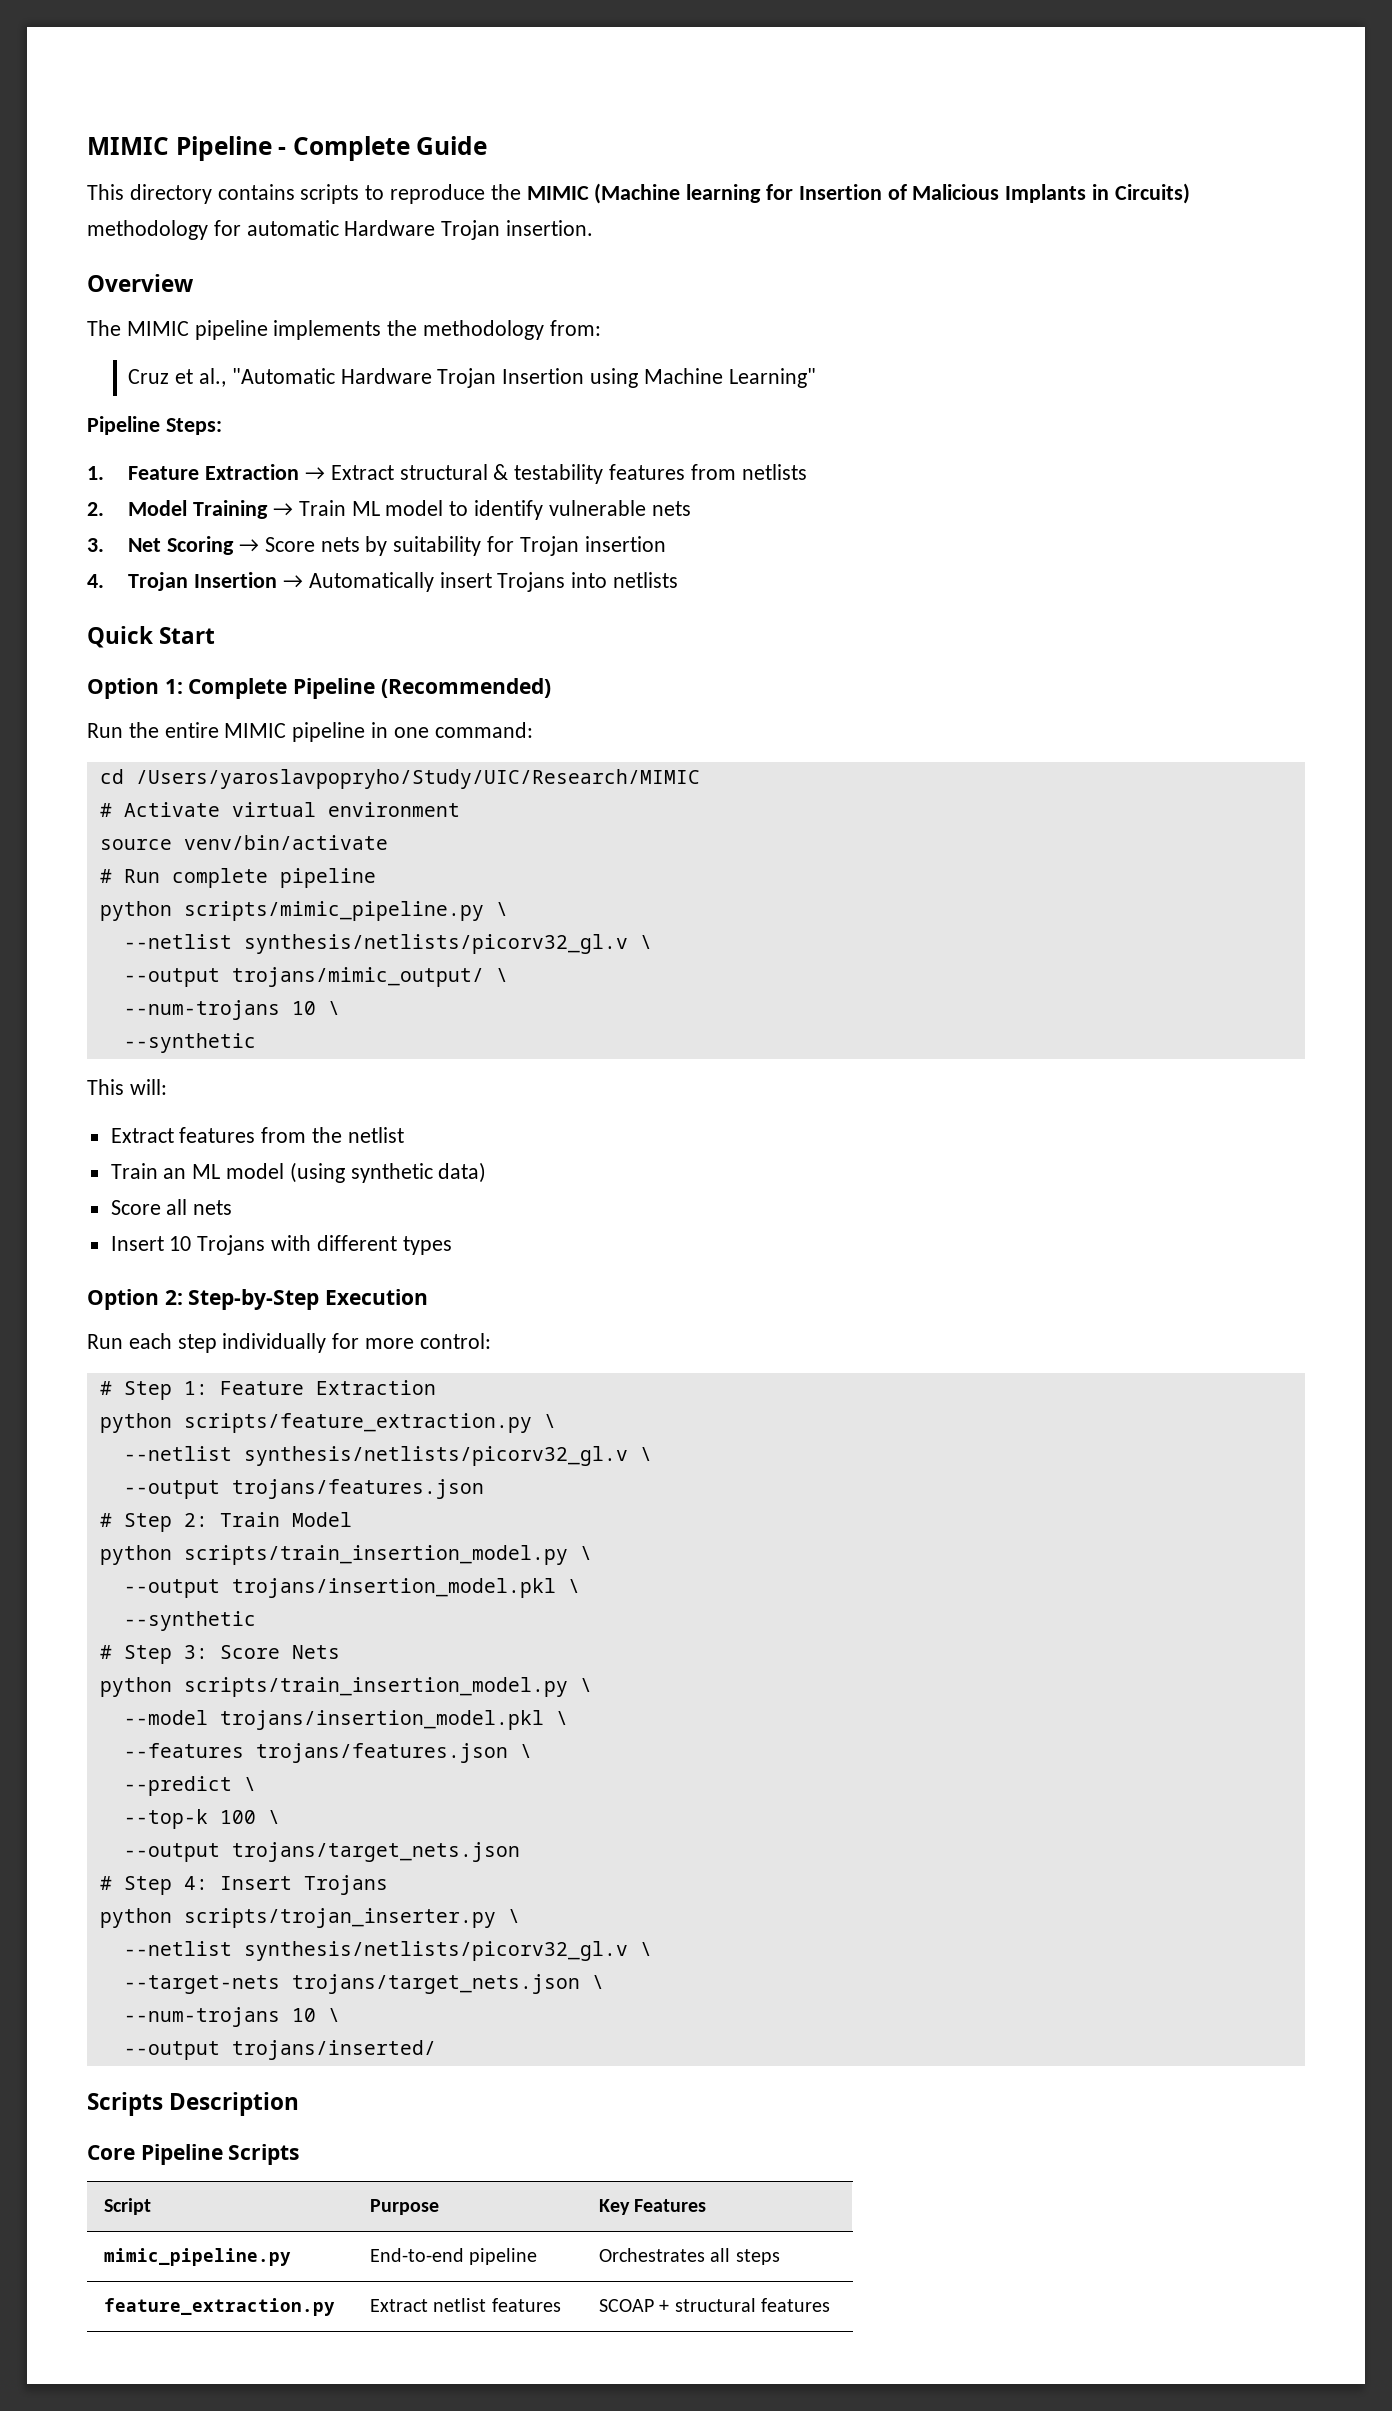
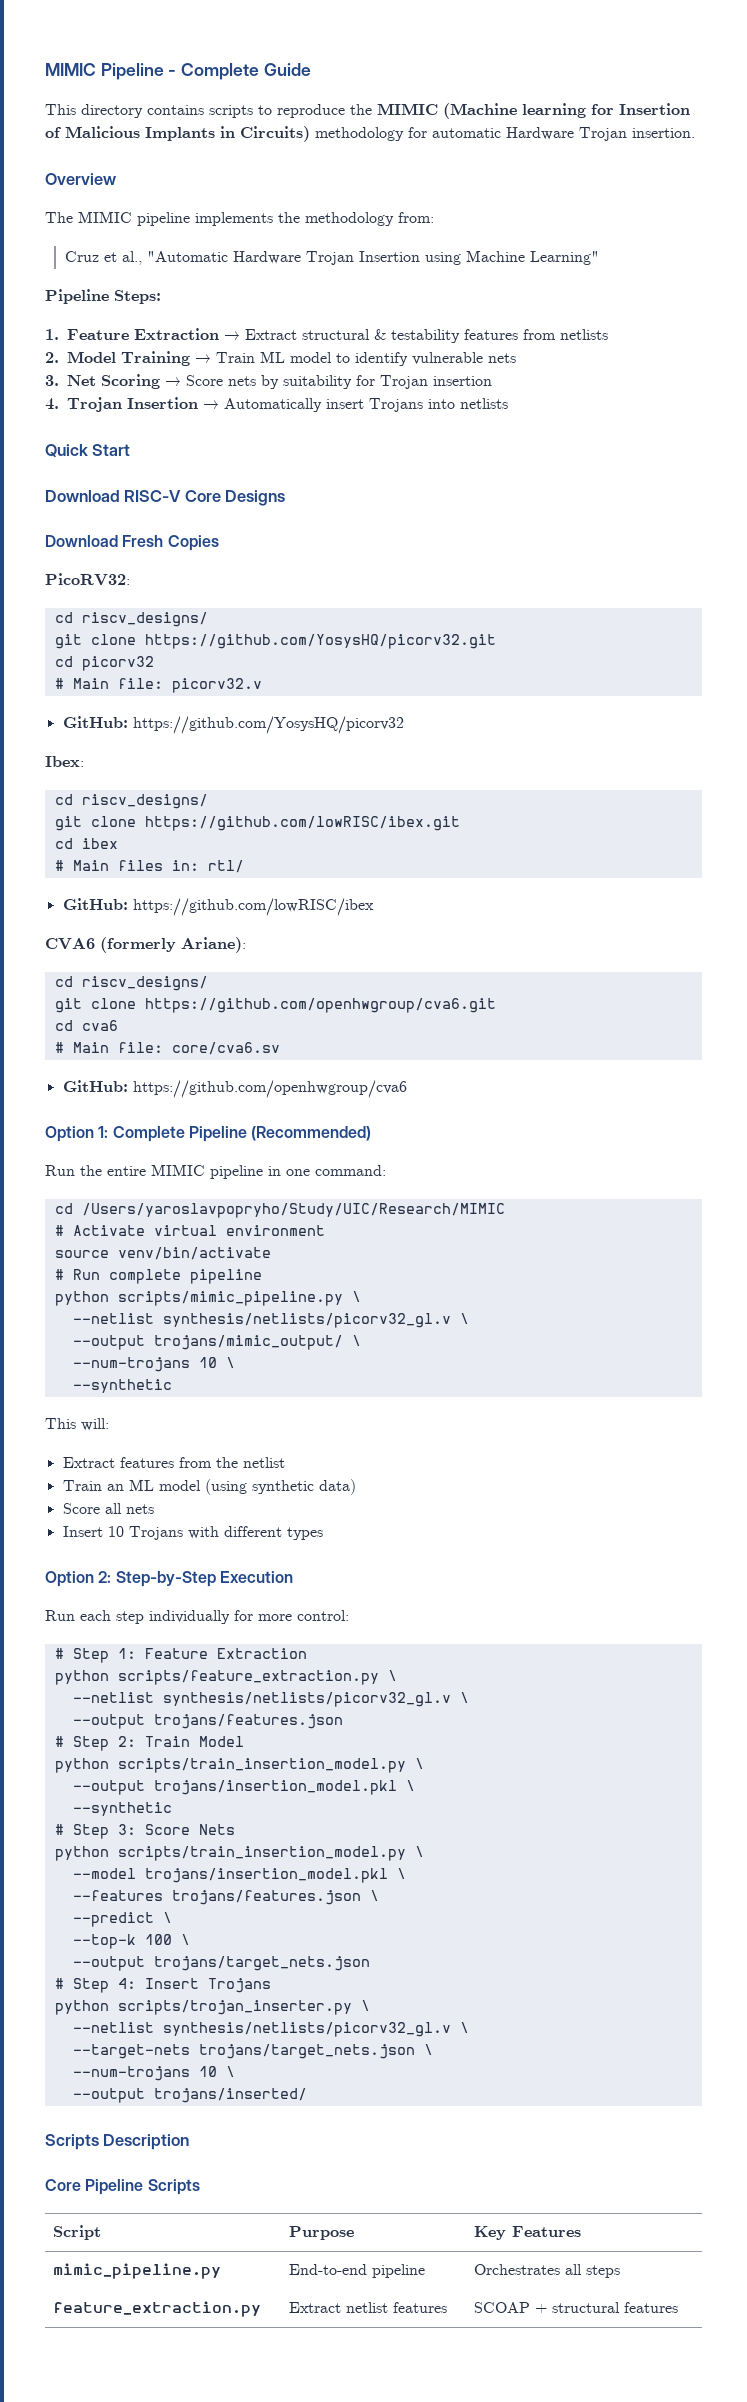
(216, 635) none -> [45,490,286,506] [45,535,219,551] [45,573,130,586] [54,612,208,627] [54,634,496,649] [54,656,154,671] [54,678,262,693] [62,716,404,734] [45,756,84,767] [54,794,208,809] [54,816,460,831] [54,838,118,849] [54,860,244,873] [62,898,374,916] [45,937,246,953] [54,976,208,991] [54,998,496,1013] [54,1020,118,1031] [54,1042,280,1055] [62,1080,407,1098] // Download RISC-V Core Designs // Download Fresh Copies // PicoRV32: // cd riscv_designs/ // git clone https://github.com/YosysHQ/picorv32.git // cd picorv32 // # Main file: picorv32.v // GitHub: https://github.com/YosysHQ/picorv32 // Ibex: // cd riscv_designs/ // git clone https://github.com/lowRISC/ibex.git // cd ibex // # Main files in: rtl/ // GitHub: https://github.com/lowRISC/ibex // CVA6 (formerly Ariane): // cd riscv_designs/ // git clone https://github.com/openhwgroup/cva6.git // cd cva6 // # Main file: core/cva6.sv // GitHub: https://github.com/openhwgroup/cva6

